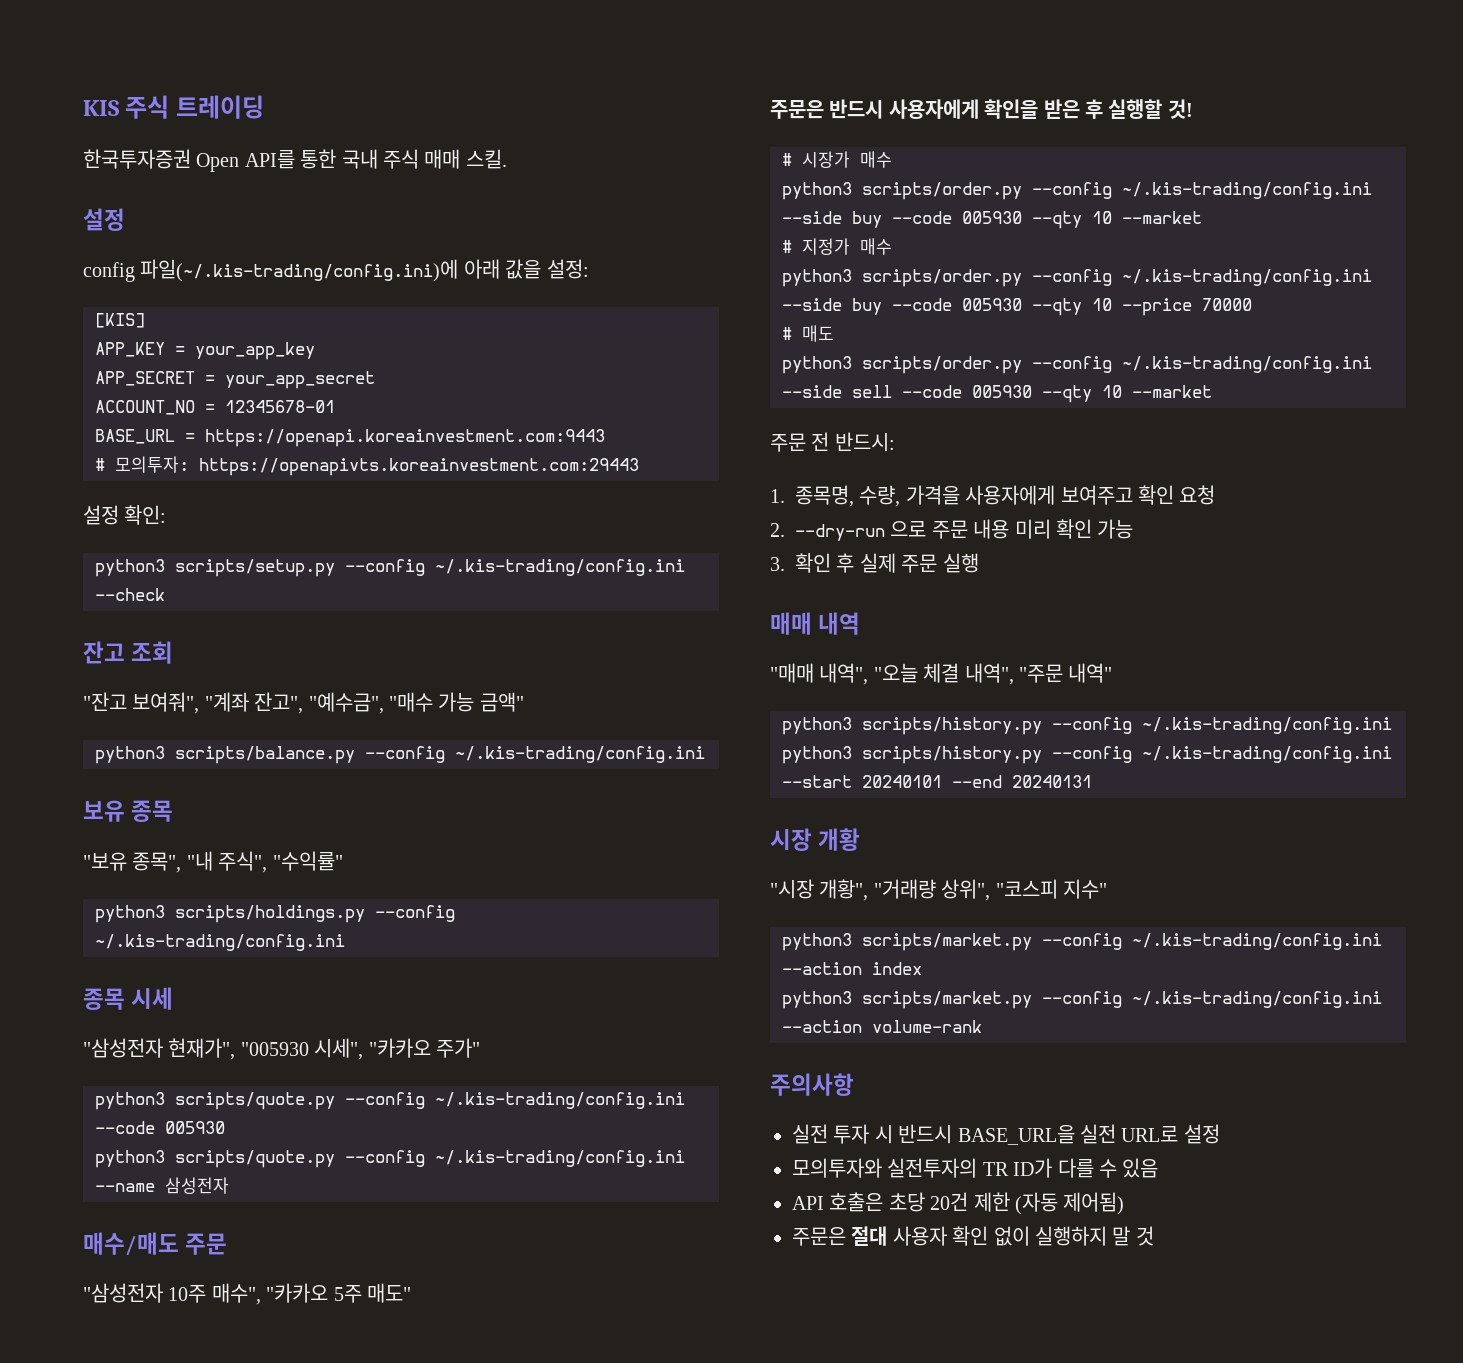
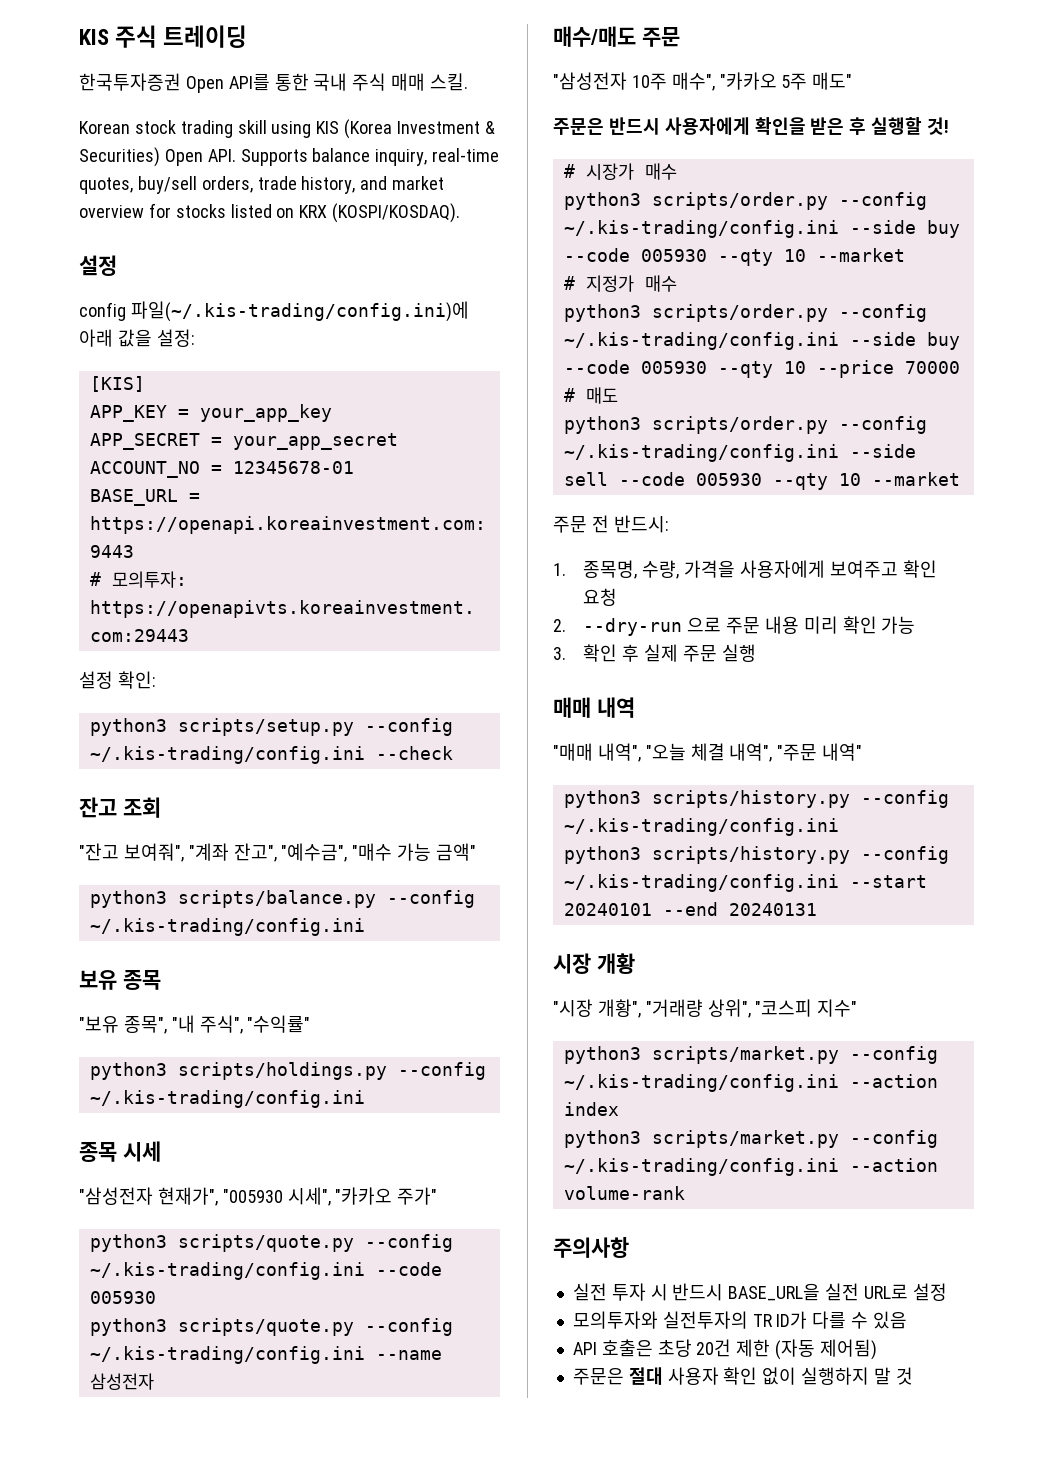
(507, 159) none -> [79,119,495,139] [79,147,500,167] [79,176,445,194] [79,203,461,223] // Korean stock trading skill using KIS (Korea Investment & Securities) Open API. Supports balance inquiry, real-time quotes, buy/sell orders, trade history, and market overview for stocks listed on KRX (KOSPI/KOSDAQ).

